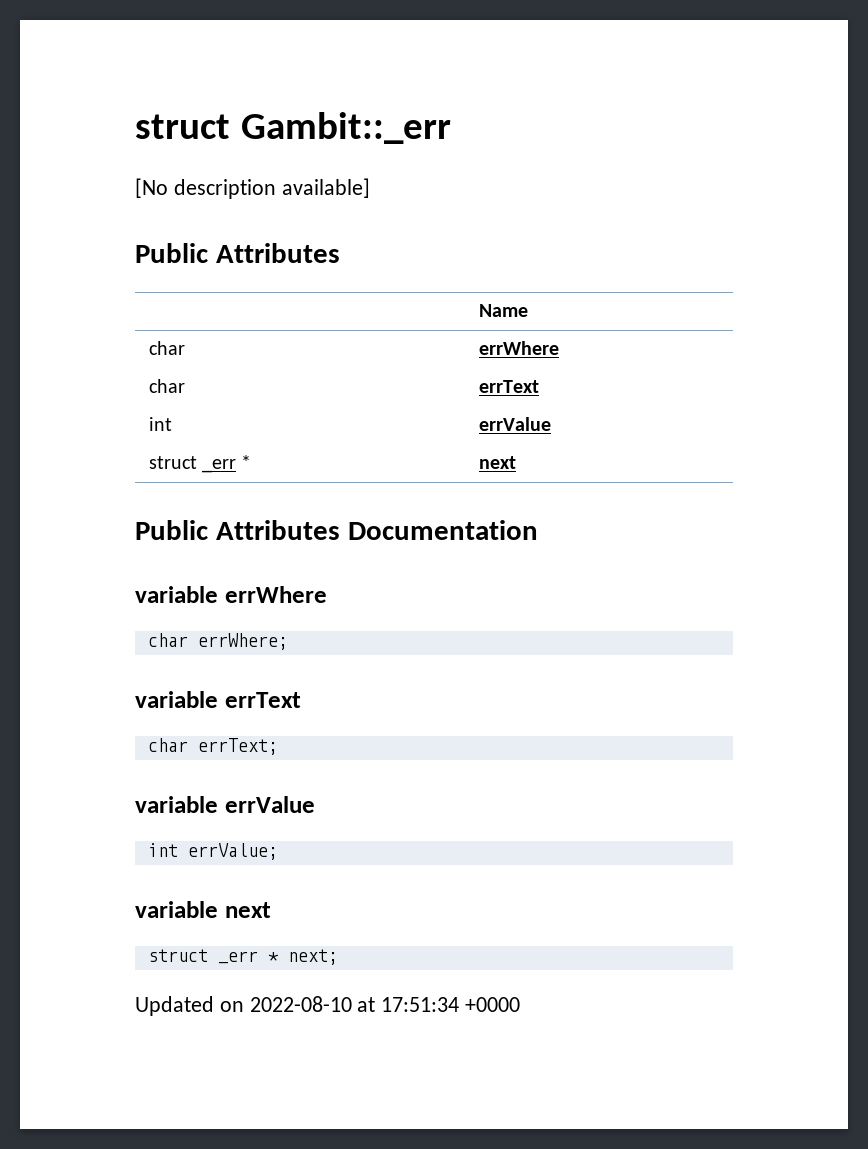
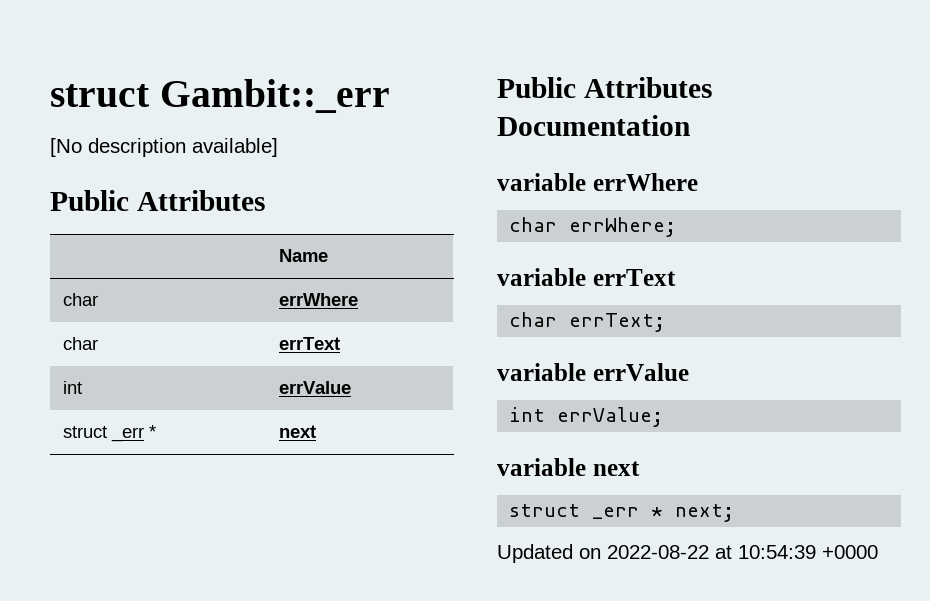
[249,996,460,1012] 2022-08-10 at 17:51:34 -> [607,545,816,559] 2022-08-22 at 10:54:39

